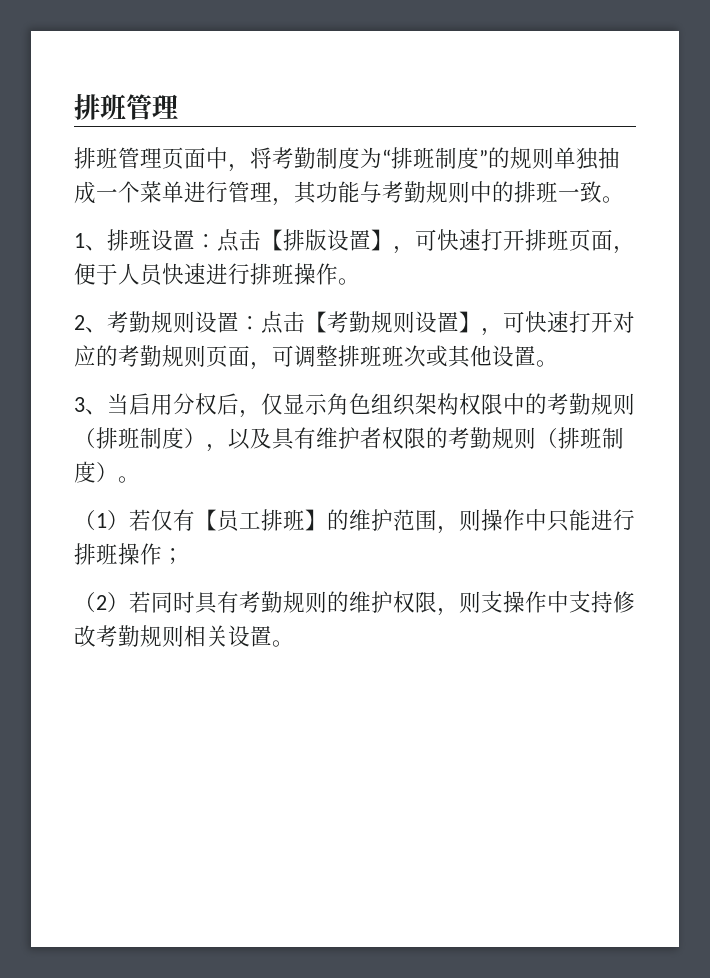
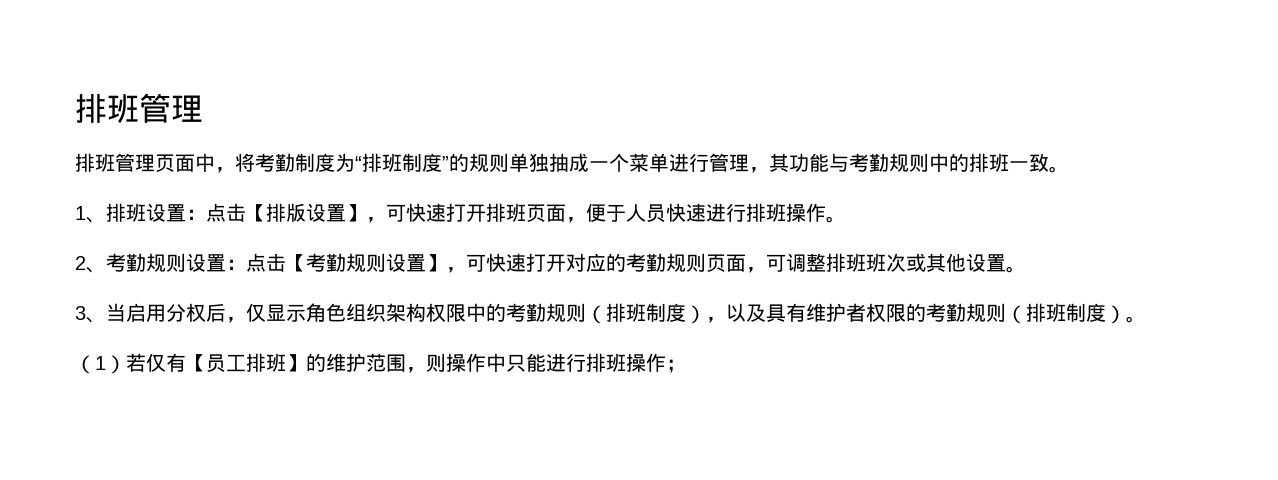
[74,591,635,616] [74,625,294,647] // （2）若同时具有考勤规则的维护权限，则支操作中支持修改考勤规则相关设置。 -> (686, 366) none

